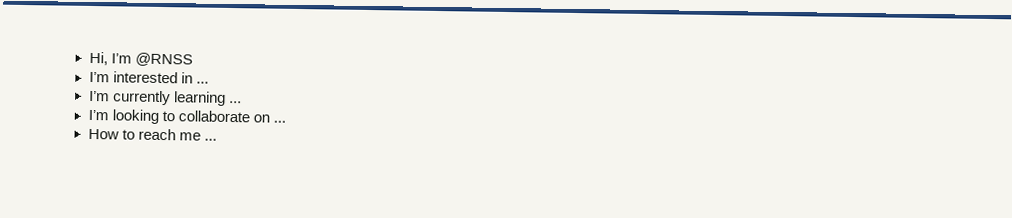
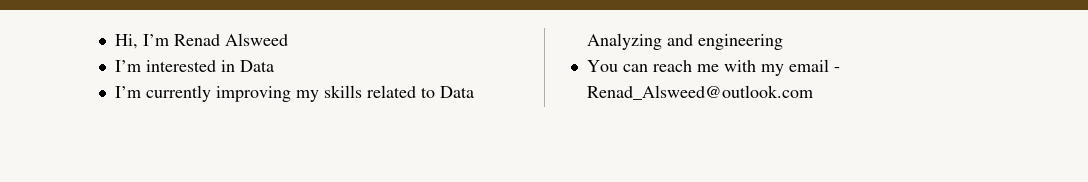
[134,52,193,67] @RNSS -> [173,33,288,46] Renad Alsweed
[195,81,209,84] ... -> [239,60,274,72] Data
[173,91,242,106] [87,109,286,124] [87,128,217,141] learning ... // I’m looking to collaborate on ... // How to reach me ... -> [215,85,474,102] [586,33,783,50] [586,59,840,76] [586,85,813,100] improving my skills related to Data Analyzing and engineering // You can reach me with my email - Renad_Alsweed@outlook.com

